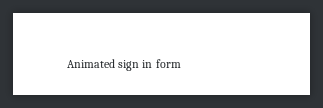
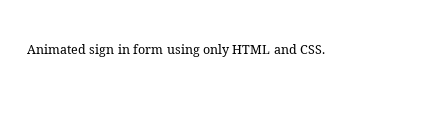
(181, 63) none -> [166,44,325,57] using only HTML and CSS.

